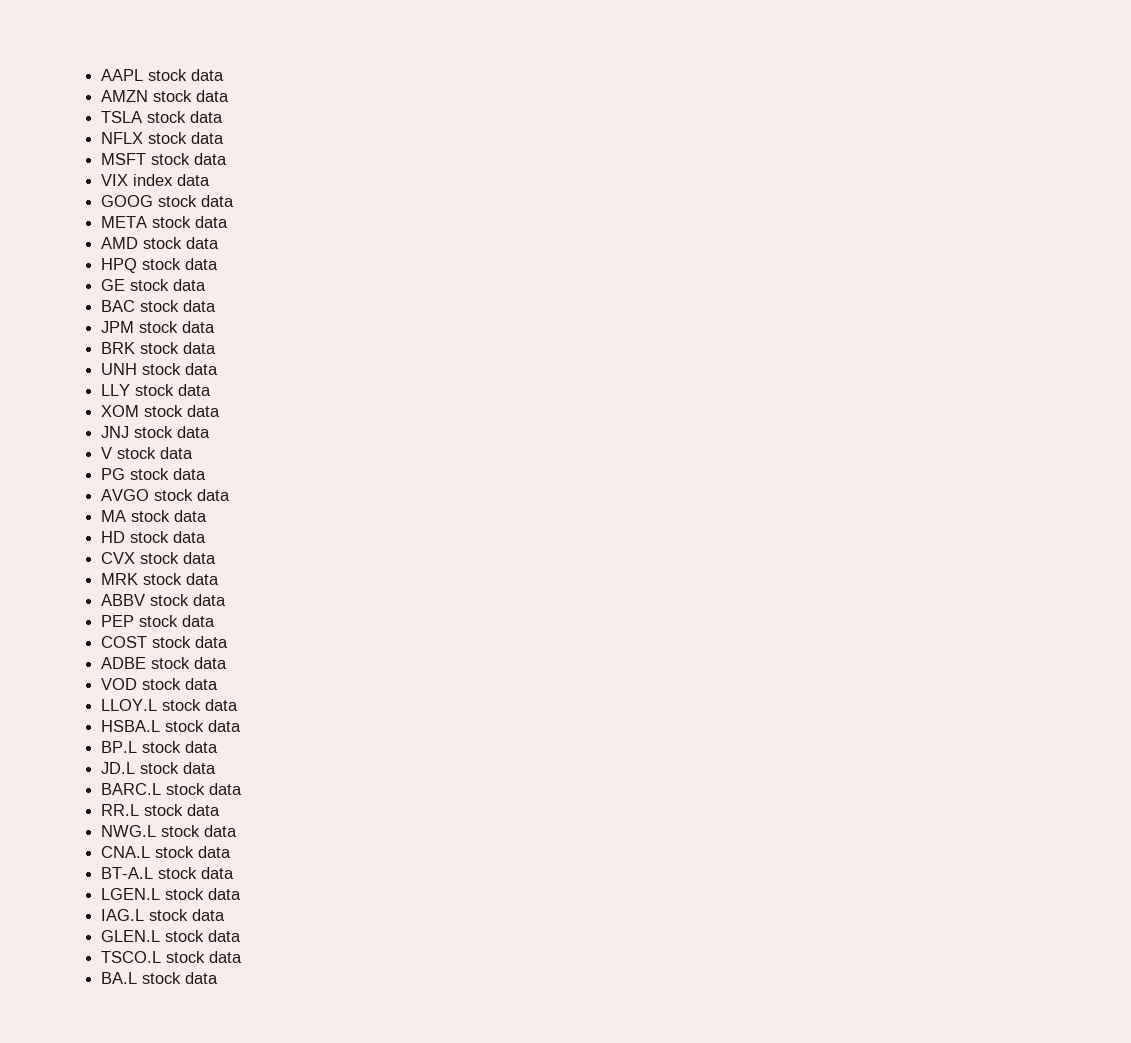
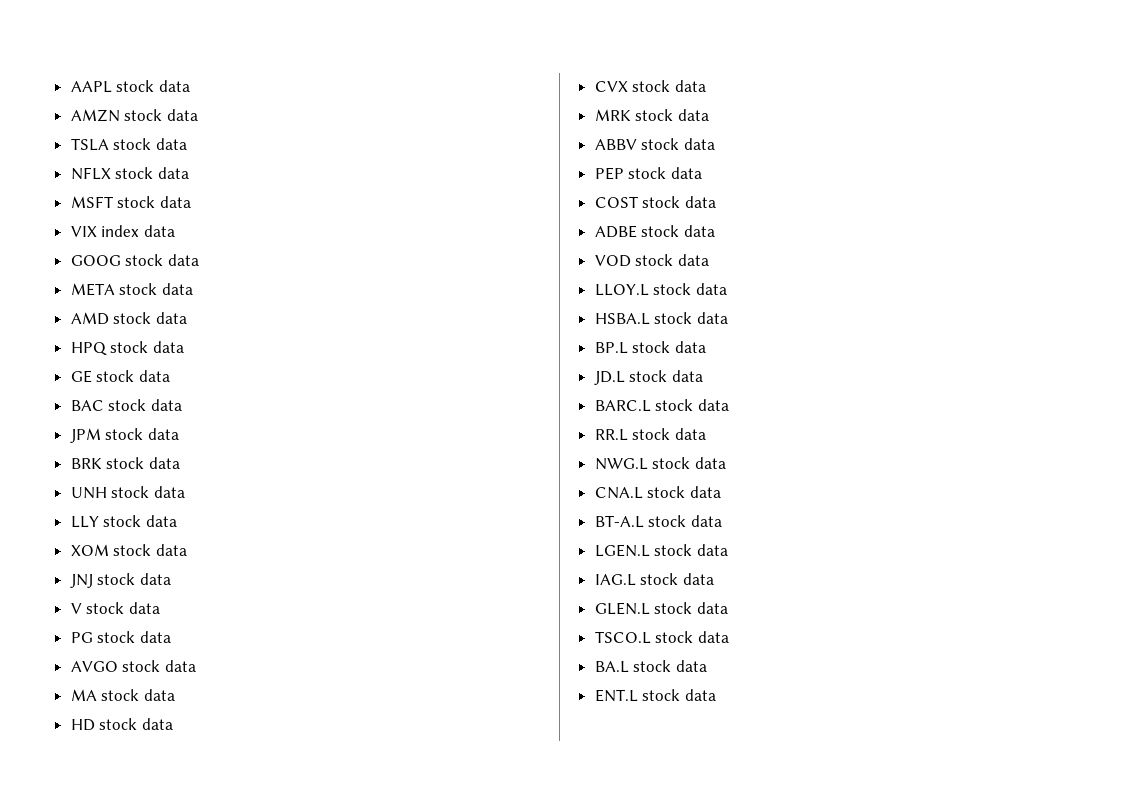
(219, 978) none -> [594,689,716,702] // ENT.L stock data

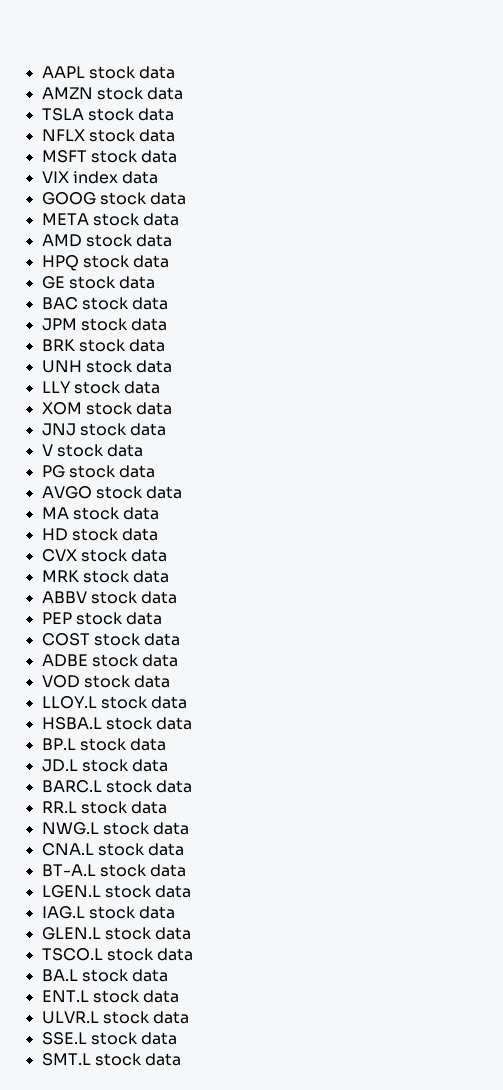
(716, 695) none -> [41,1011,190,1024] [41,1032,178,1045] [41,1053,182,1066] // ULVR.L stock data // SSE.L stock data // SMT.L stock data

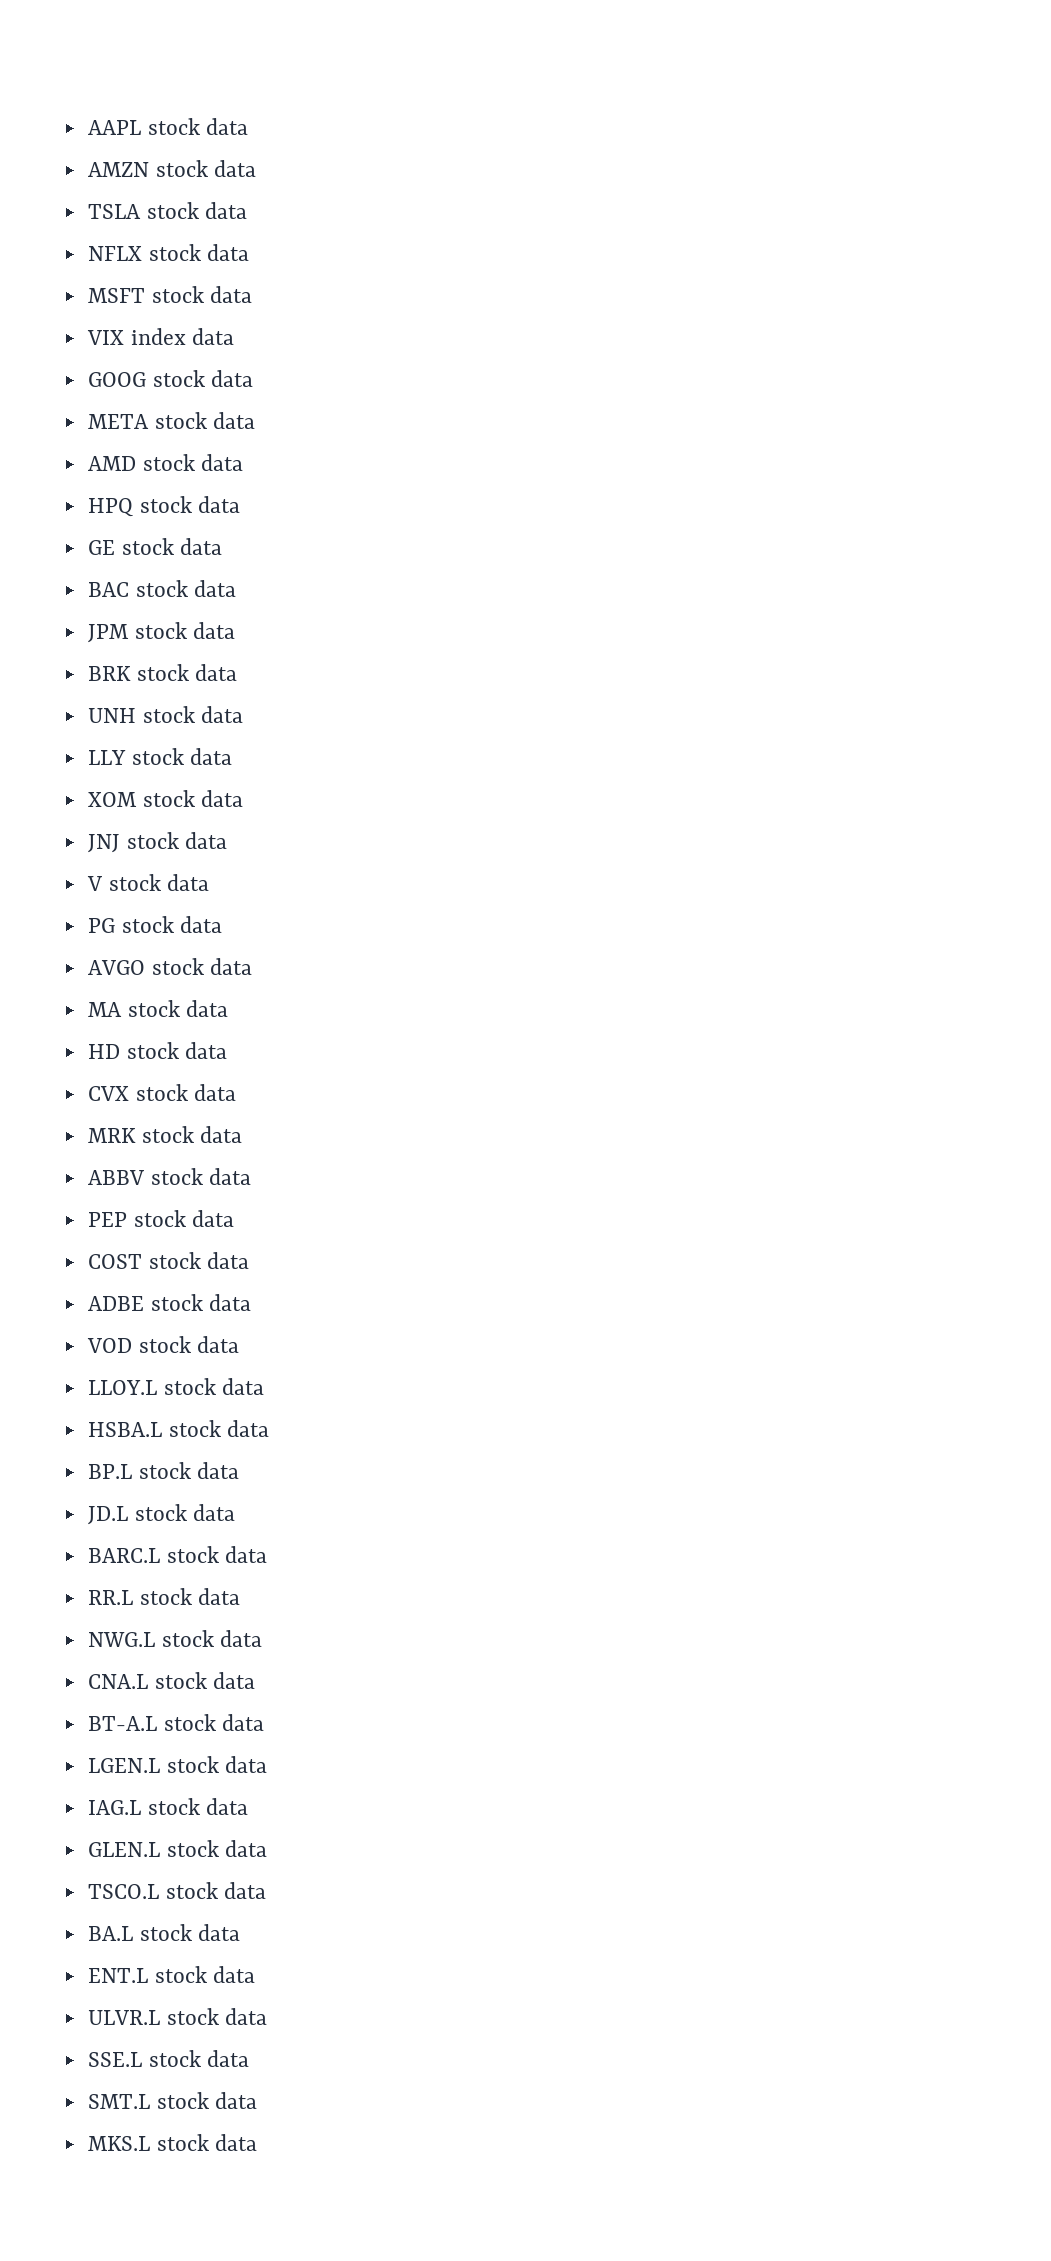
(182, 1059) none -> [87,2134,258,2151] // MKS.L stock data

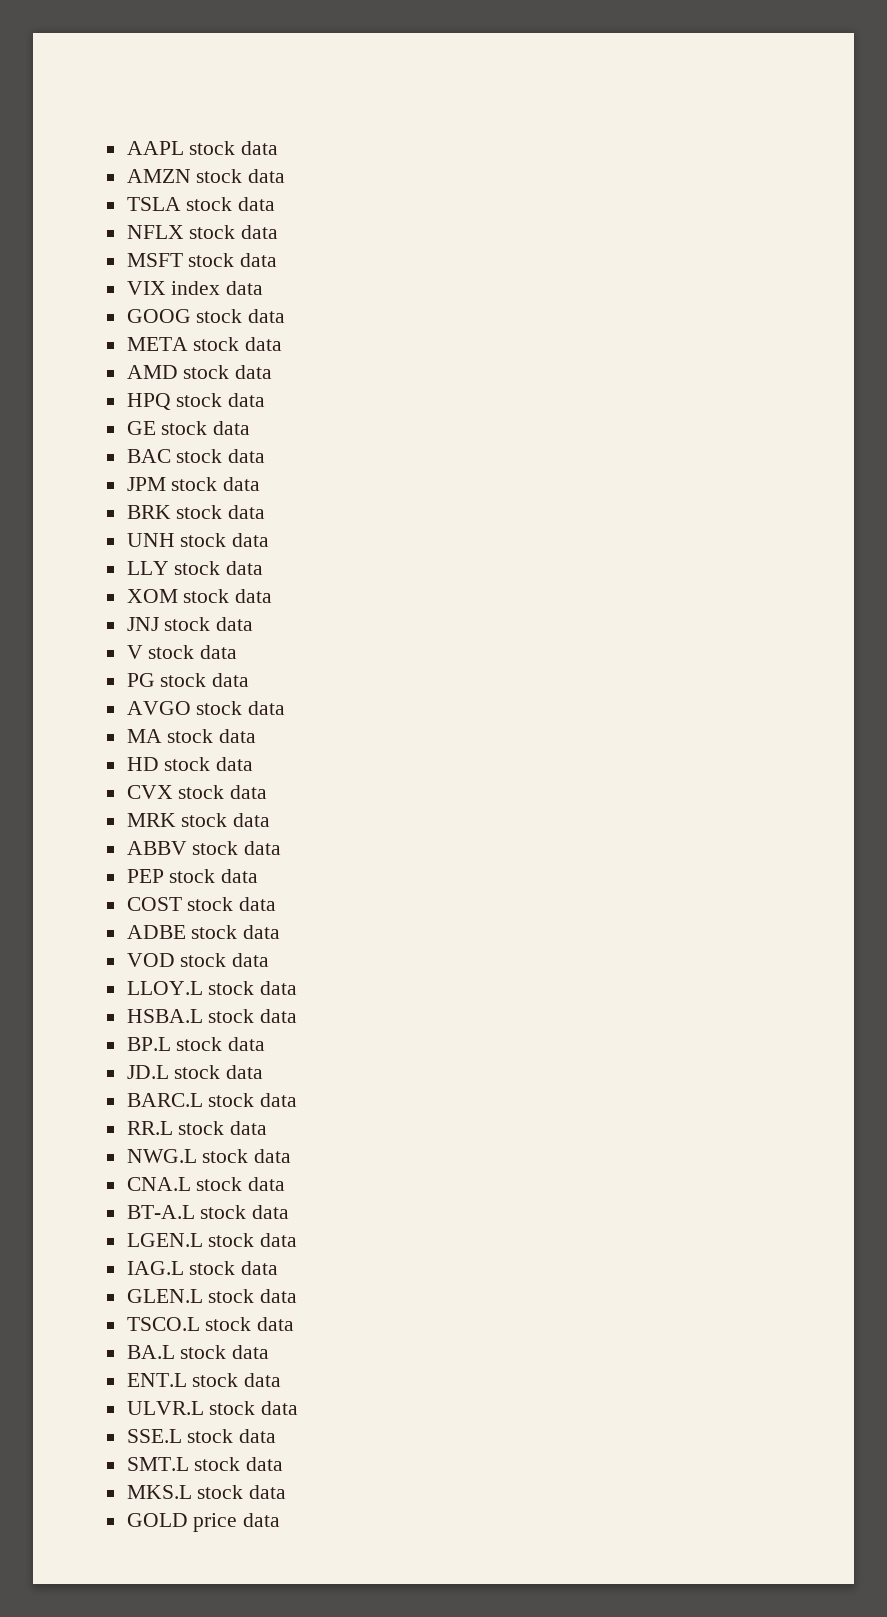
(258, 2142) none -> [126,1513,281,1532] // GOLD price data

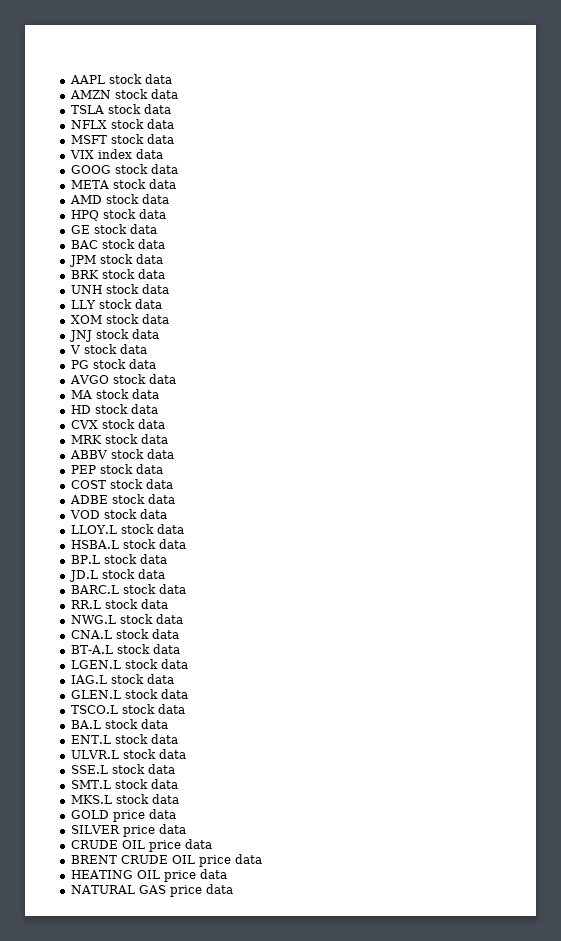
(281, 1520) none -> [70,824,186,837] [70,839,212,852] [70,854,262,867] [70,869,227,882] [70,884,233,897] // SILVER price data // CRUDE OIL price data // BRENT CRUDE OIL price data // HEATING OIL price data // NATURAL GAS price data

